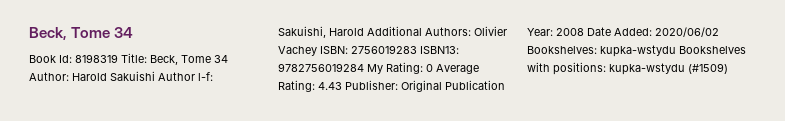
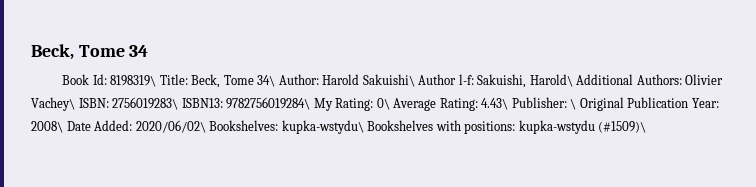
[75,54,118,63] 8198319 -> [110,75,157,87] 8198319\
[214,55,228,63] 34 -> [257,75,276,87] 34\
[110,71,155,81] Sakuishi -> [362,74,415,87] Sakuishi\
[329,28,364,36] Harold -> [529,74,573,87] Harold\
[278,45,459,56] [278,63,364,72] Vachey ISBN: 2756019283 ISBN13: 9782756019284 -> [31,97,311,111] Vachey\ ISBN: 2756019283\ ISBN13: 9782756019284\
[426,64,433,72] 0 -> [376,98,390,110] 0\
[318,80,398,90] 4.43 Publisher: -> [481,97,577,110] 4.43\ Publisher: \
[556,28,584,36] 2008 -> [31,121,63,133] 2008\
[655,27,719,37] [527,45,676,57] 2020/06/02 Bookshelves: kupka-wstydu -> [135,120,364,134] 2020/06/02\ Bookshelves: kupka-wstydu\
[688,63,728,74] (#1509) -> [598,121,647,133] (#1509)\

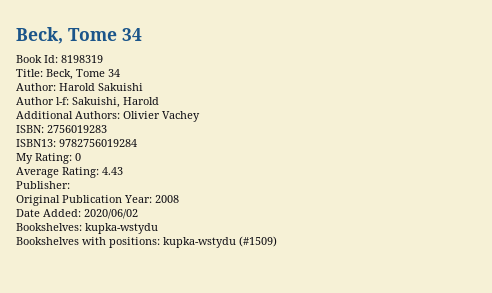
[110,75,157,87] 8198319\ -> [61,55,103,63] 8198319 //
[257,75,276,87] 34\ -> [108,69,120,77] 34 //
[362,74,415,87] Sakuishi\ -> [98,83,143,91] Sakuishi //
[529,74,573,87] Harold\ -> [123,97,159,105] Harold //
[31,97,311,111] Vachey\ ISBN: 2756019283\ ISBN13: 9782756019284\ -> [162,111,200,122] [16,125,107,133] [16,139,137,147] Vachey // ISBN: 2756019283 // ISBN13: 9782756019284 //
[376,98,390,110] 0\ -> [75,153,81,161] 0 //
[481,98,509,110] 4.43\ -> [102,167,123,175] 4.43 //
[570,99,577,110] \ -> (70, 185) //
[31,121,63,133] 2008\ -> [155,195,179,203] 2008 //
[135,120,364,134] 2020/06/02\ Bookshelves: kupka-wstydu\ -> [84,209,138,219] [16,223,158,234] 2020/06/02 // Bookshelves: kupka-wstydu //
[598,121,647,133] (#1509)\ -> [239,236,277,247] (#1509)

